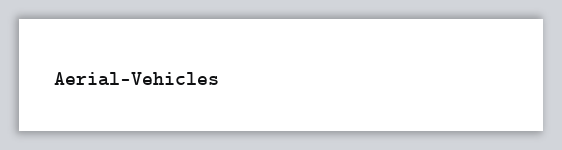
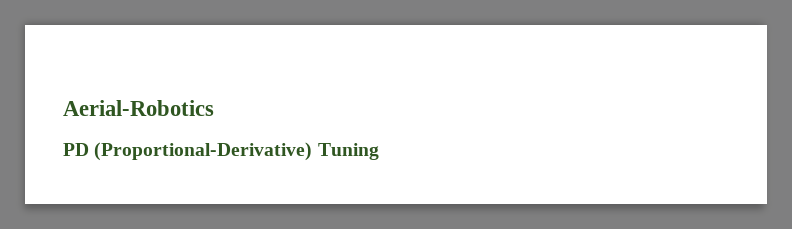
[54,72,219,86] Aerial-Vehicles -> [63,100,214,116] [63,142,379,161] Aerial-Robotics // PD (Proportional-Derivative) Tuning

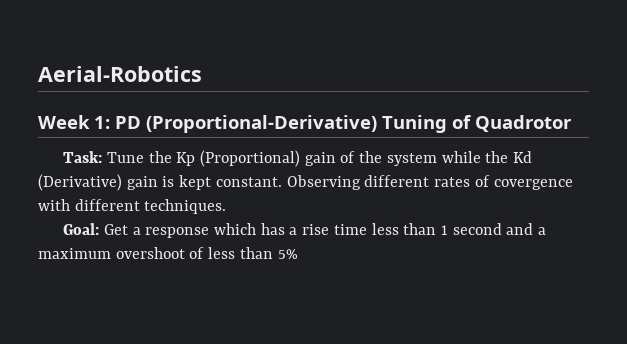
(214, 108) none -> [38,115,110,129] Week 1:
(379, 151) none -> [452,115,572,132] [63,150,533,167] [38,174,573,191] [38,199,227,214] [63,223,547,238] [38,247,298,259] of Quadrotor // Task: Tune the Kp (Proportional) gain of the system while the Kd (Derivative) gain is kept constant. Observing different rates of covergence with different techniques. // Goal: Get a response which has a rise time less than 1 second and a maximum overshoot of less than 5%

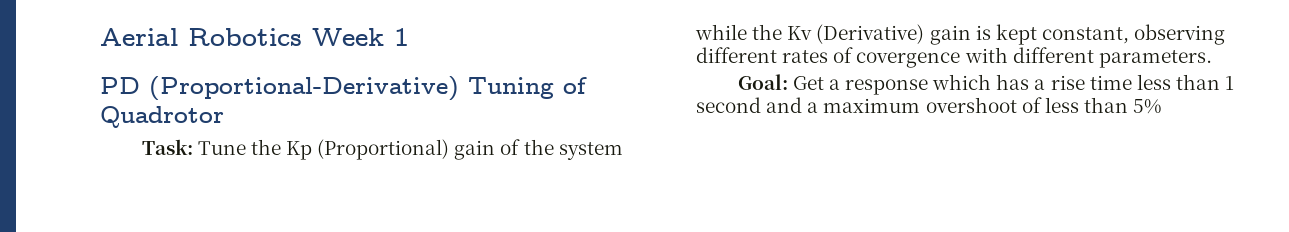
[38,66,202,82] [38,115,110,129] Aerial-Robotics // Week 1: -> [100,28,409,46] Aerial Robotics Week 1 //
[513,151,533,163] Kd -> [787,26,813,40] Kv
[215,175,361,190] constant. Observing -> [1041,24,1226,45] constant, observing
[144,199,227,214] techniques. -> [1098,50,1212,68] parameters.

